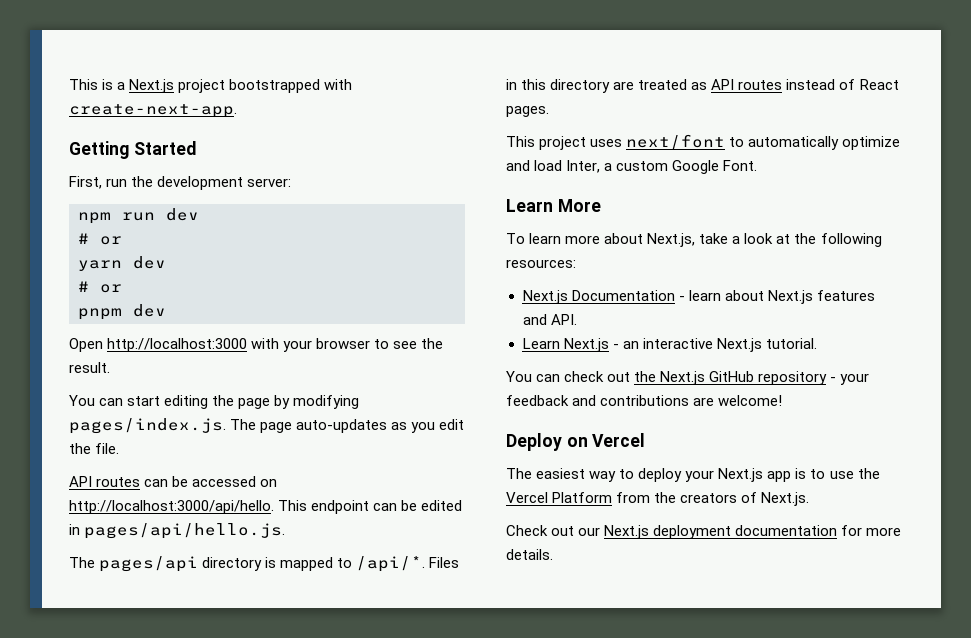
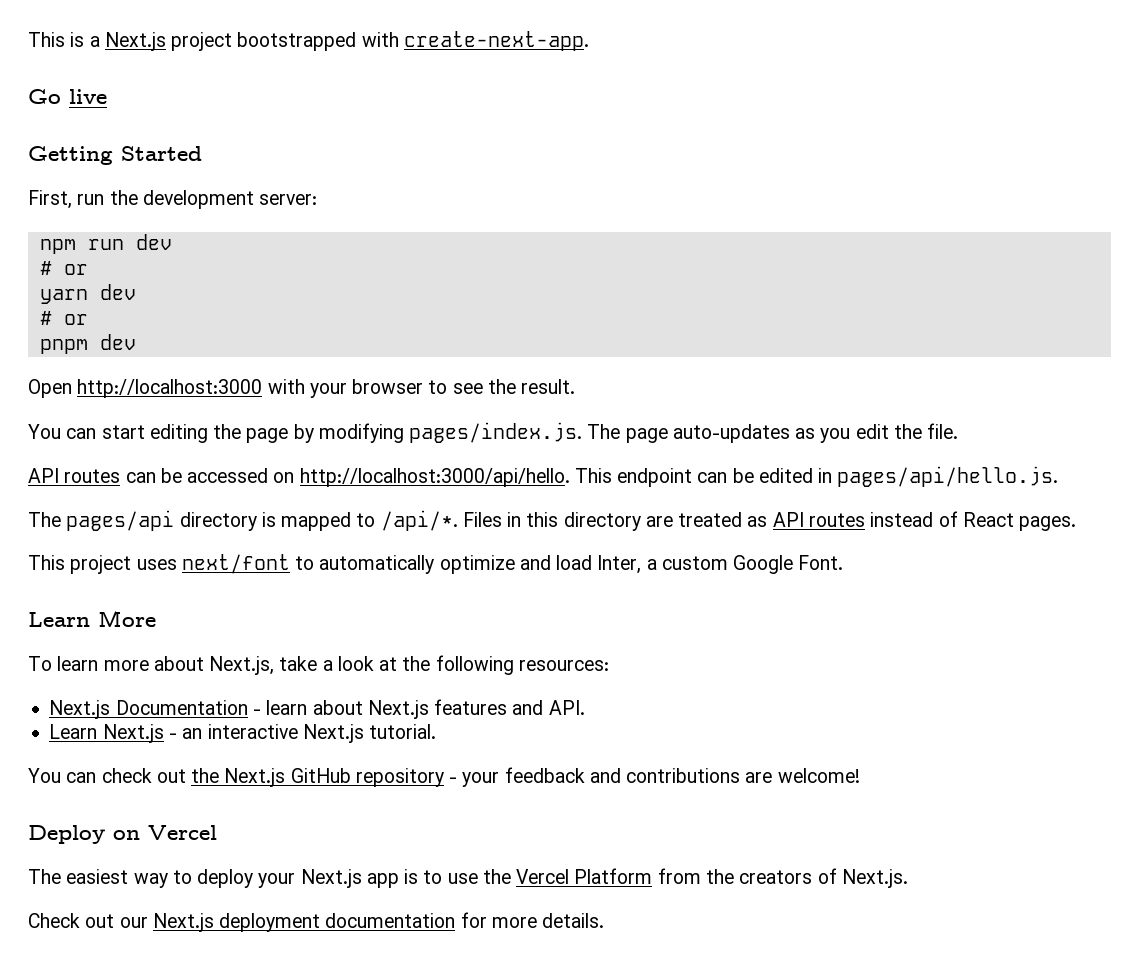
(237, 111) none -> [28,89,107,104] // Go live

